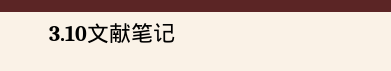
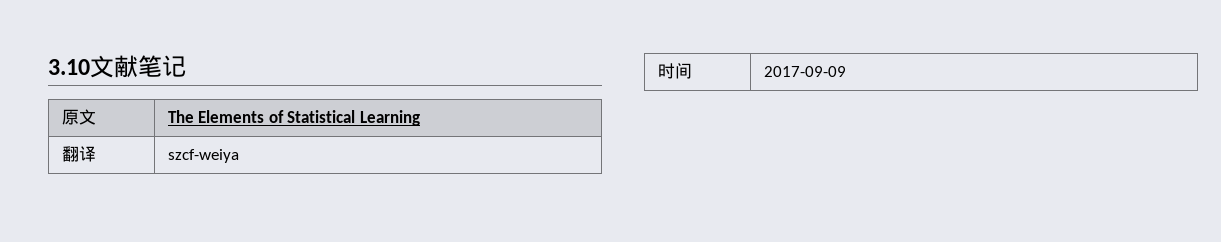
(175, 33) none -> [61,109,96,125] [167,110,420,126] [61,146,96,162] [167,149,239,163] [657,63,692,79] [763,66,846,77] // 原文 | The Elements of Statistical Learning // 翻译 | szcf-weiya // 时间 | 2017-09-09

